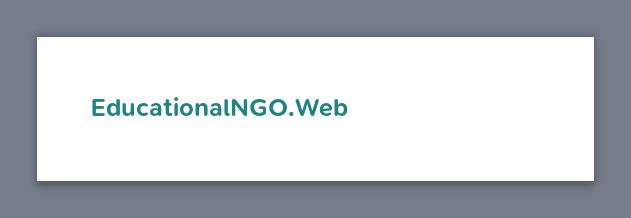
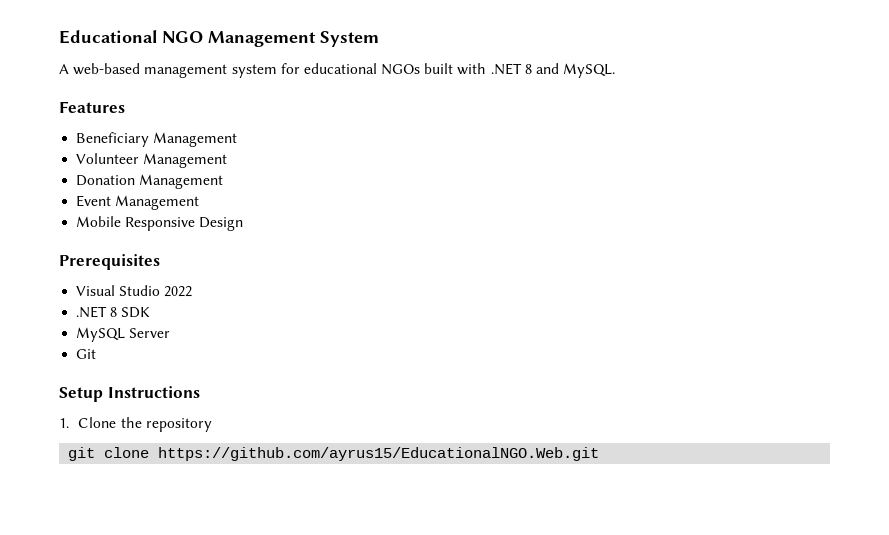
[91,97,348,117] EducationalNGO.Web -> [59,30,379,47] [59,63,616,78] [59,101,125,113] [76,132,238,147] [76,153,228,168] [76,174,224,189] [76,195,200,210] [76,216,244,231] [59,254,160,270] [76,285,193,297] [76,306,151,318] [76,327,171,342] [76,349,97,359] [59,386,200,402] [59,417,212,432] [68,447,600,461] Educational NGO Management System // A web-based management system for educational NGOs built with .NET 8 and MySQL. // Features // Beneficiary Management // Volunteer Management // Donation Management // Event Management // Mobile Responsive Design // Prerequisites // Visual Studio 2022 // .NET 8 SDK // MySQL Server // Git // Setup Instructions // 1. Clone the repository // git clone https://github.com/ayrus15/EducationalNGO.Web.git

